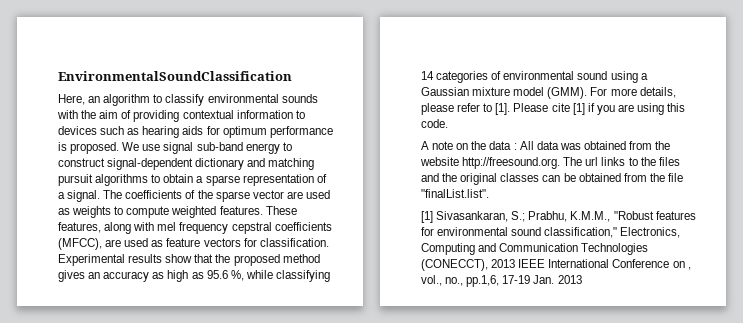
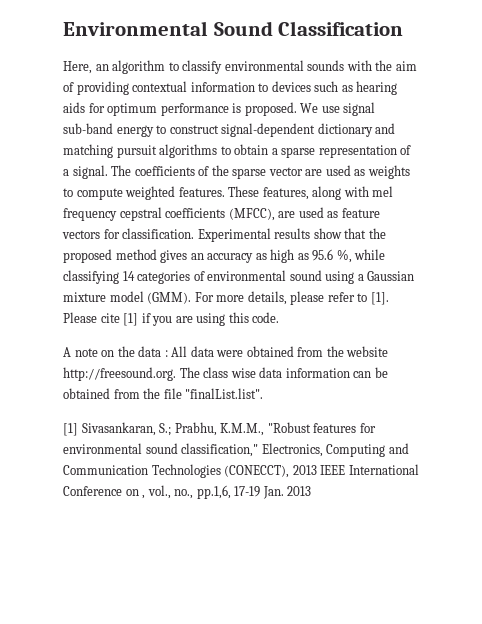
[58,71,292,81] EnvironmentalSoundClassification -> [63,21,404,36] Environmental Sound Classification
[559,143,581,150] was -> [216,350,244,357] were
[585,157,680,166] [421,173,540,185] url links to the files and the original classes -> [203,367,350,378] class wise data information

